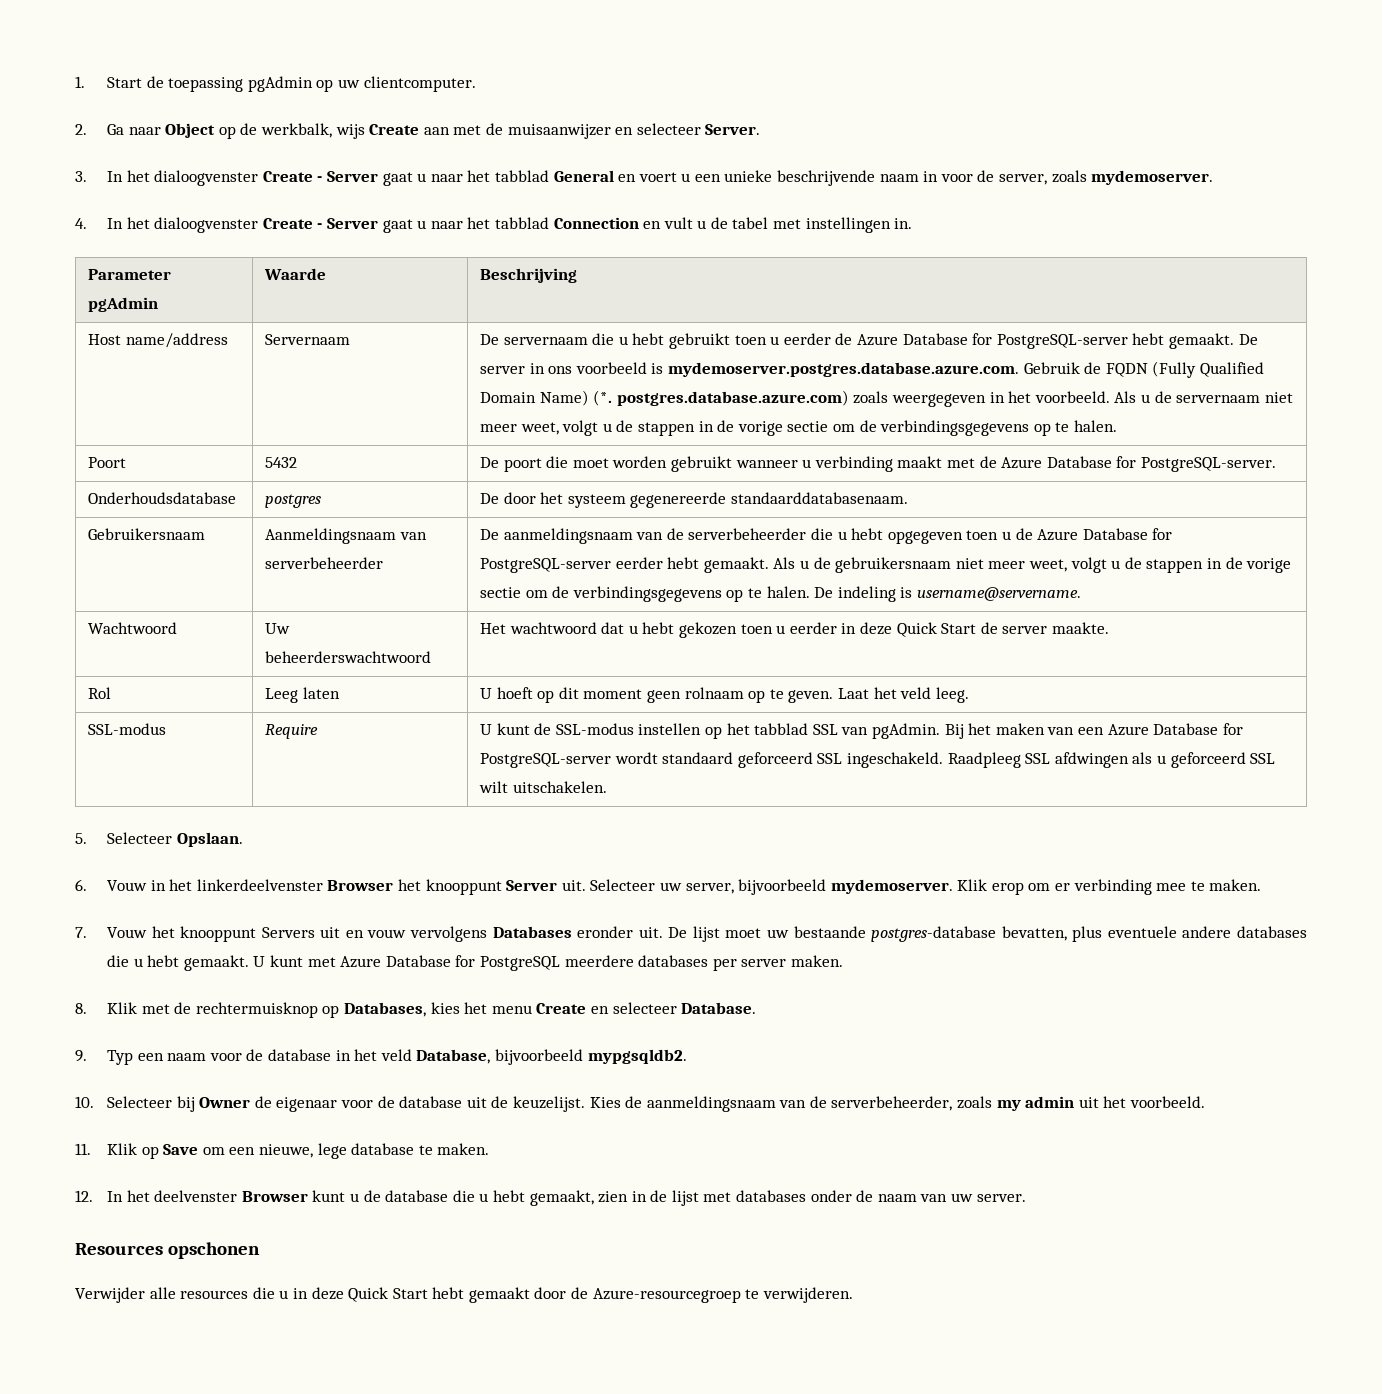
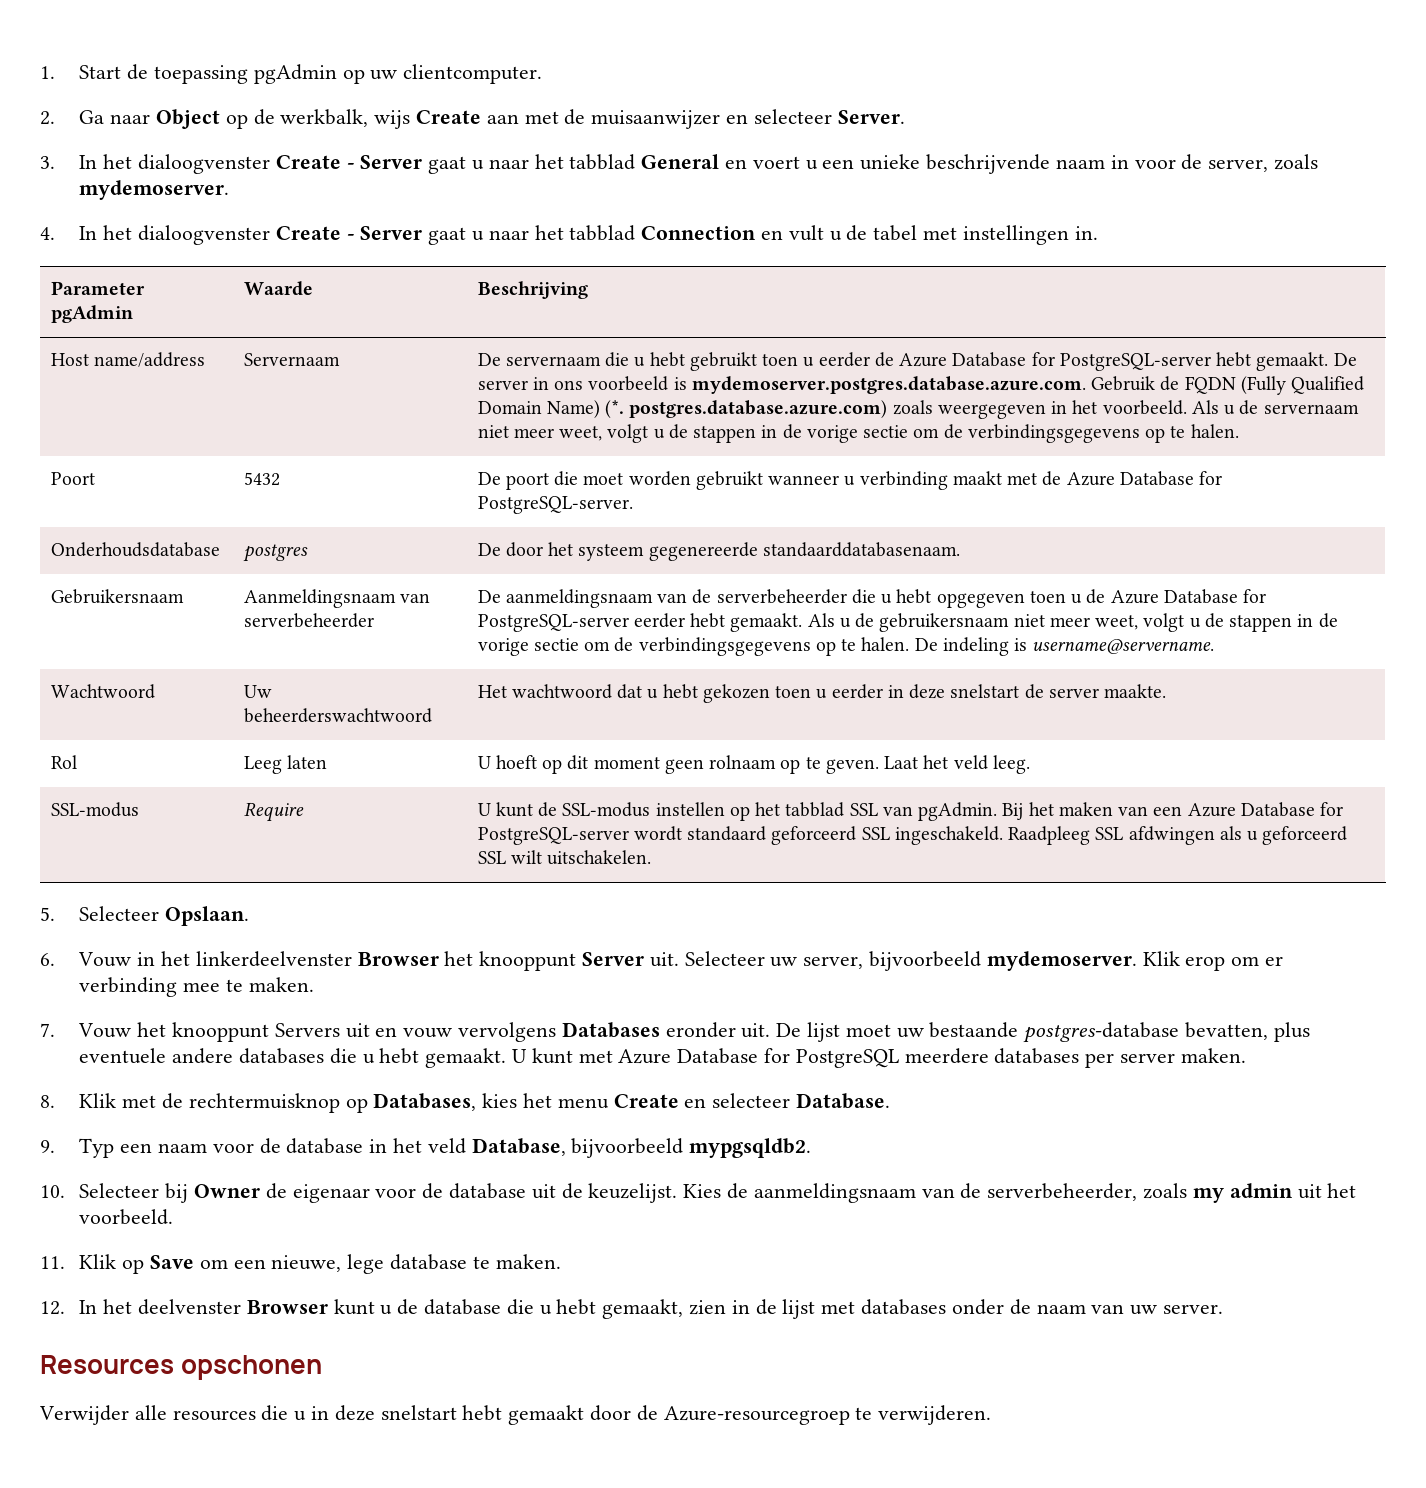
[896,622,977,637] Quick Start -> [950,684,1020,698] snelstart
[348,1287,428,1302] Quick Start -> [380,1405,457,1420] snelstart

